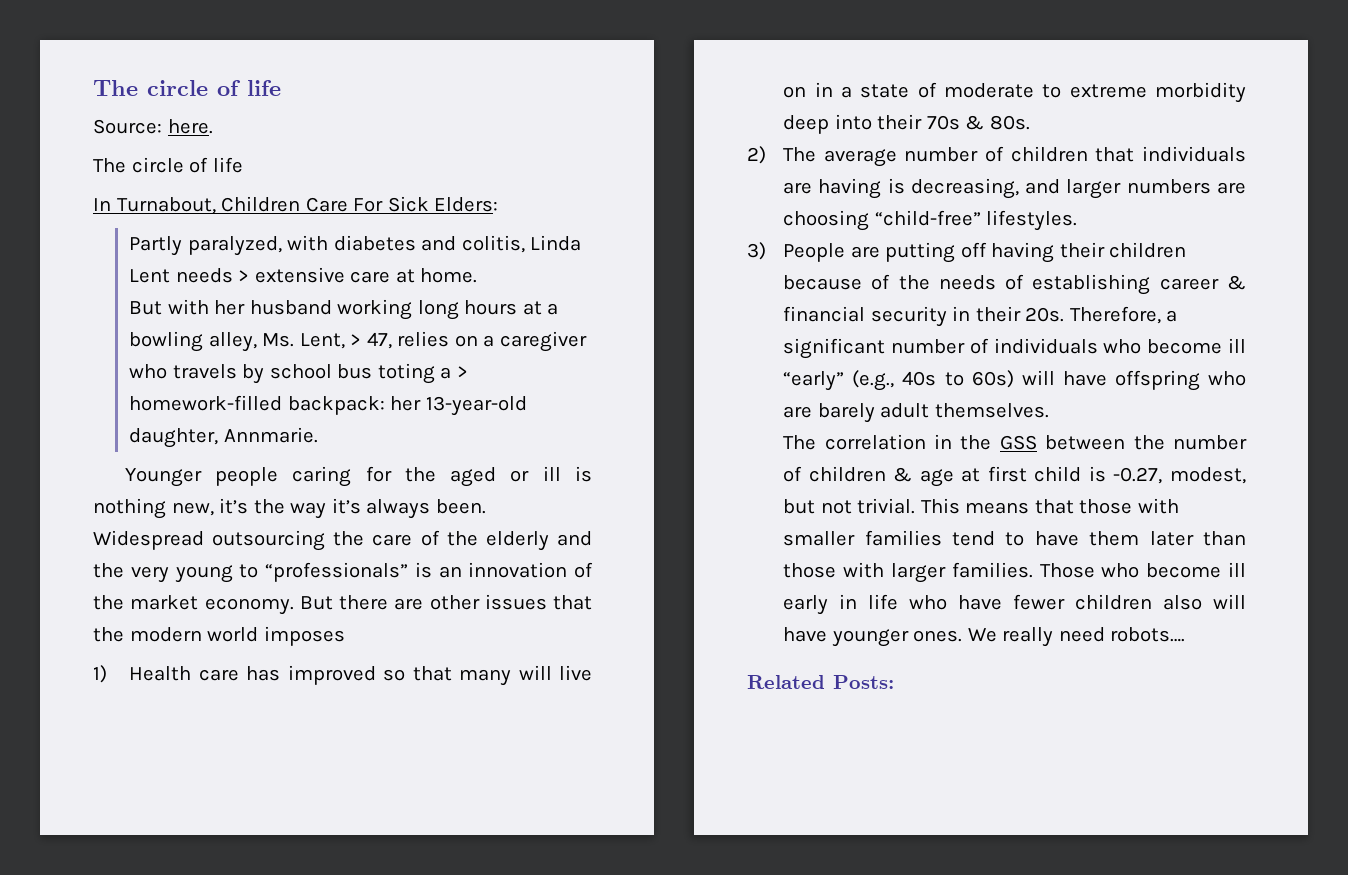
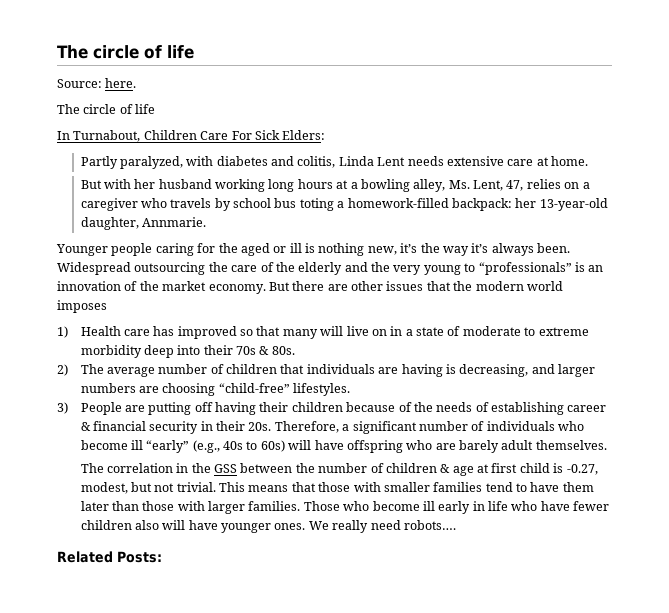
[238,270,250,282] > -> (444, 161) none
[350,334,362,346] > -> (504, 185) none
[456,366,468,378] > -> (345, 204) none

